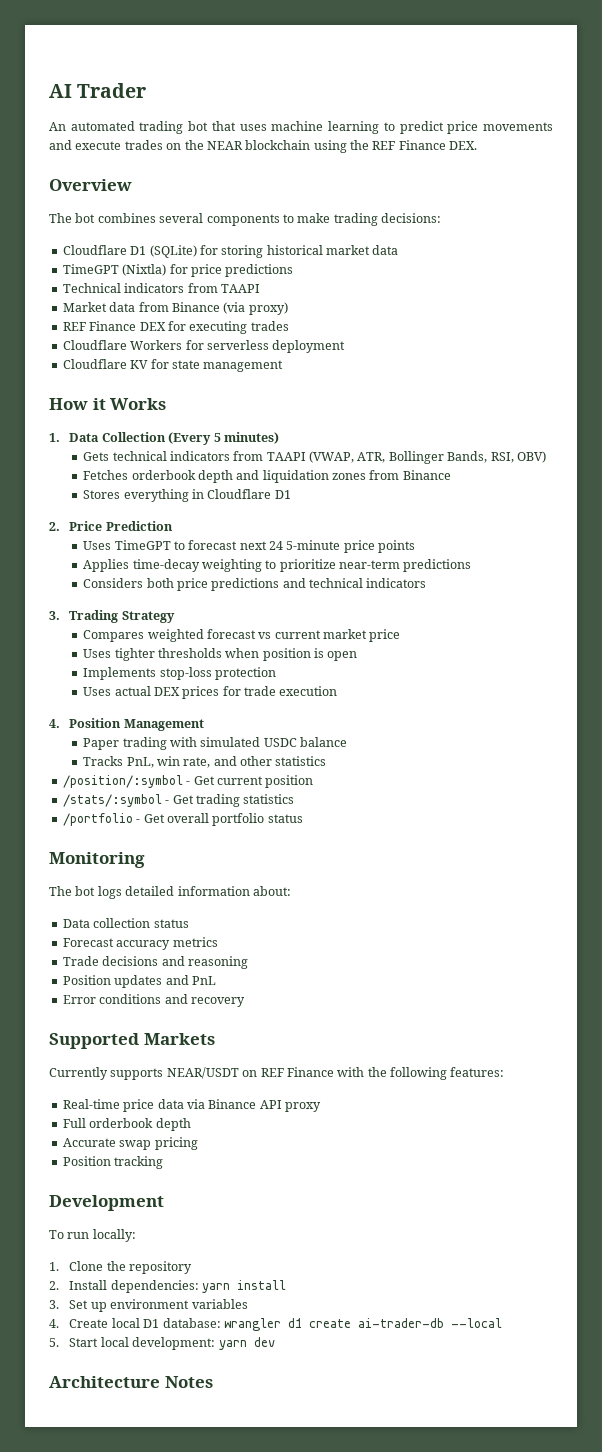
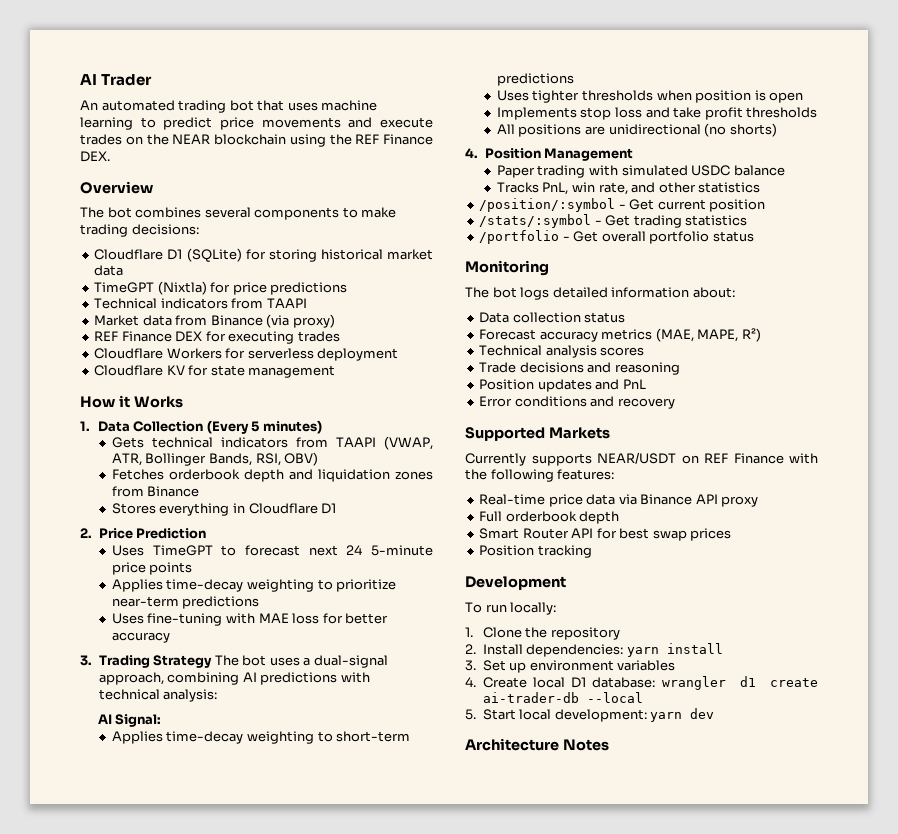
[83,578,427,591] [49,610,175,623] [83,629,401,642] Considers both price predictions and technical indicators // 3. Trading Strategy // Compares weighted forecast vs current market price -> [111,613,389,626] [111,632,170,643] [80,655,388,668] [98,672,370,685] [98,689,218,702] [97,714,162,727] [111,731,411,744] [496,73,574,86] Uses fine-tuning with MAE loss for better accuracy // 3. Trading Strategy The bot uses a dual-signal approach, combining AI predictions with technical analysis: // AI Signal: // Applies time-decay weighting to short-term predictions
[159,667,276,680] [83,686,338,699] stop-loss protection // Uses actual DEX prices for trade execution -> [580,107,818,120] [496,123,777,137] stop loss and take profit thresholds // All positions are unidirectional (no shorts)
(218, 942) none -> [655,328,761,342] [479,345,645,358] (MAE, MAPE, R²) // Technical analysis scores
[62,1137,198,1150] Accurate swap pricing -> [479,528,732,541] Smart Router API for best swap prices

